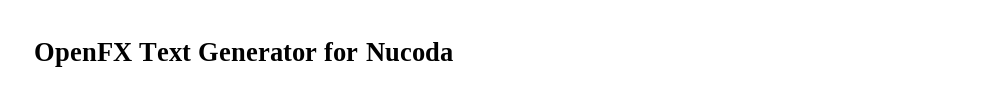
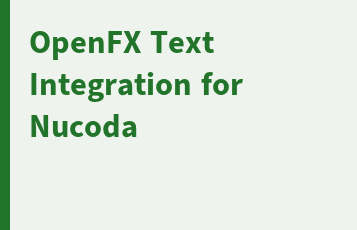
[198,43,318,61] Generator -> [29,72,192,102] Integration

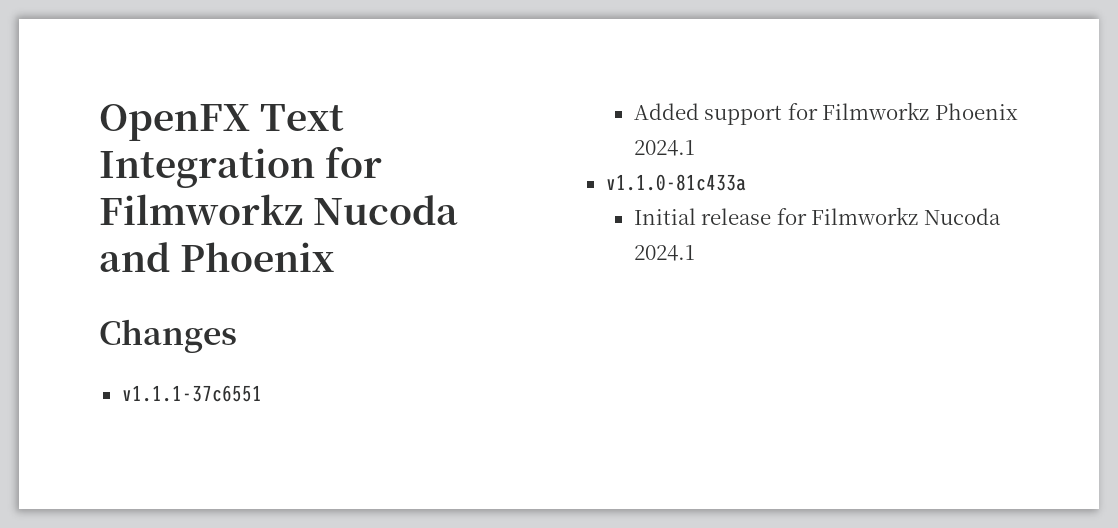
[29,114,138,138] Nucoda -> [99,194,458,225] [99,242,334,272] [99,319,237,353] [121,385,262,402] [633,102,1018,125] [633,140,695,156] [605,174,746,191] [633,207,1001,225] [633,245,695,261] Filmworkz Nucoda and Phoenix // Changes // v1.1.1-37c6551 // Added support for Filmworkz Phoenix 2024.1 // v1.1.0-81c433a // Initial release for Filmworkz Nucoda 2024.1

